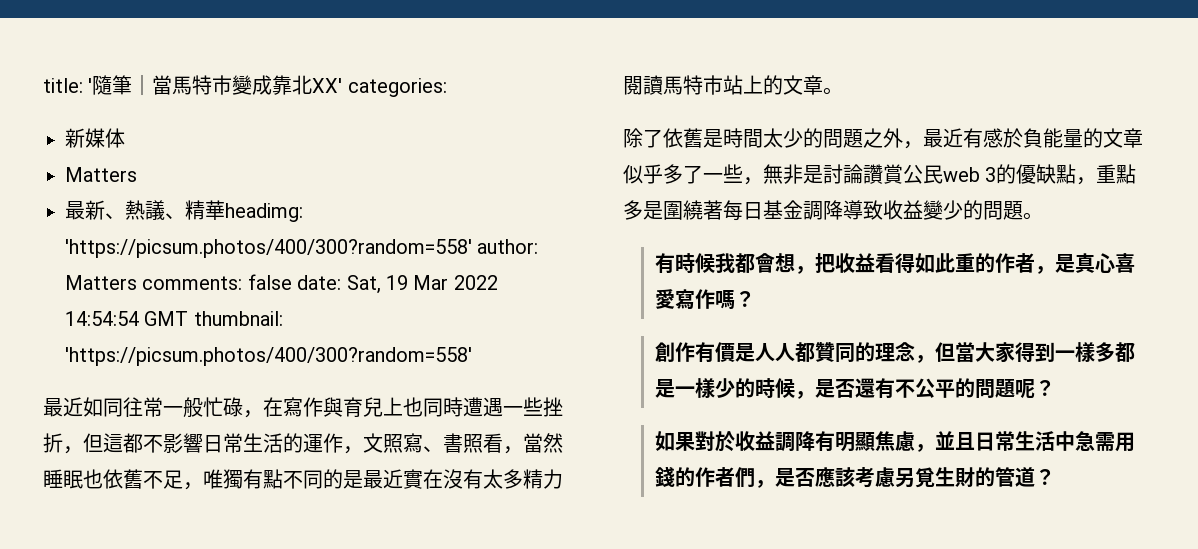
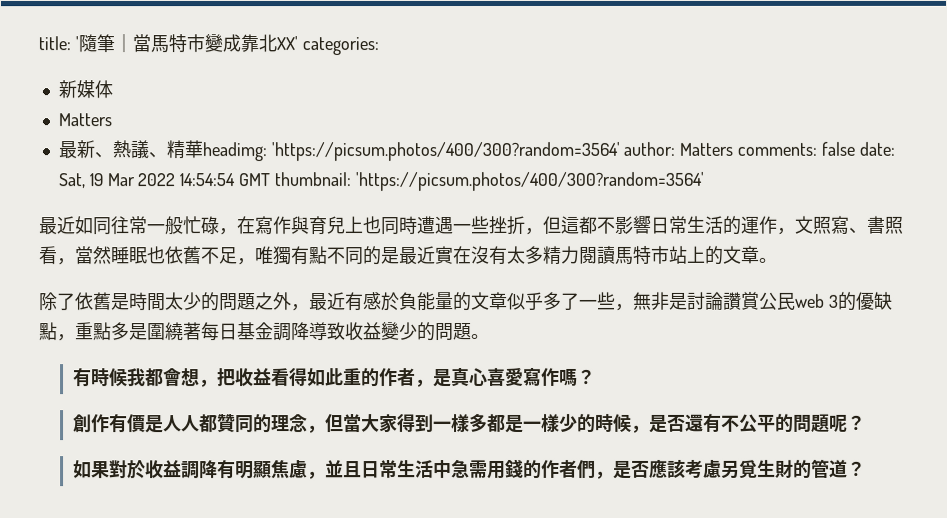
[65,239,472,258] 'https://picsum.photos/400/300?random=558' -> [270,141,620,162] 'https://picsum.photos/400/300?random=3564'
[65,347,472,366] 'https://picsum.photos/400/300?random=558' -> [354,171,704,192] 'https://picsum.photos/400/300?random=3564'

